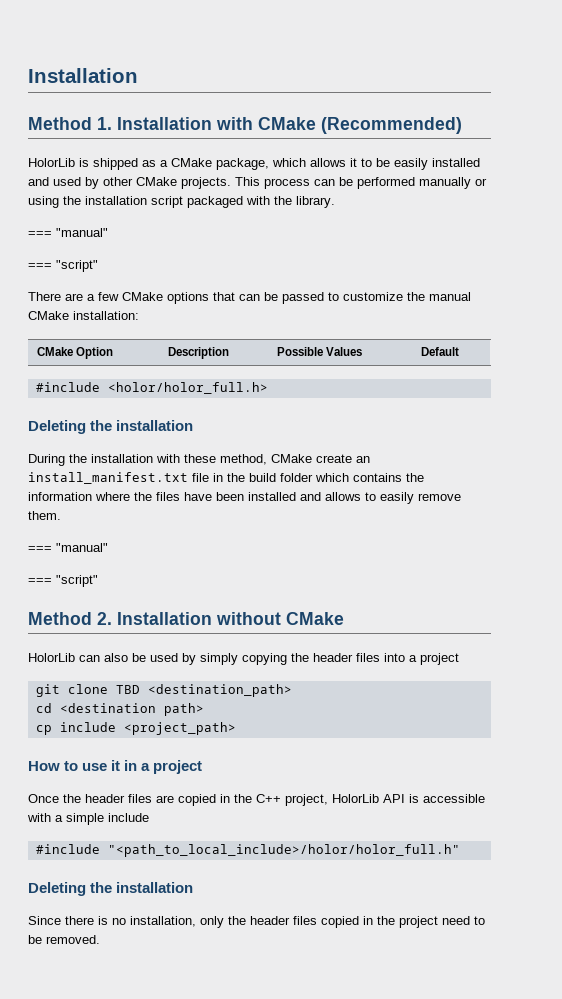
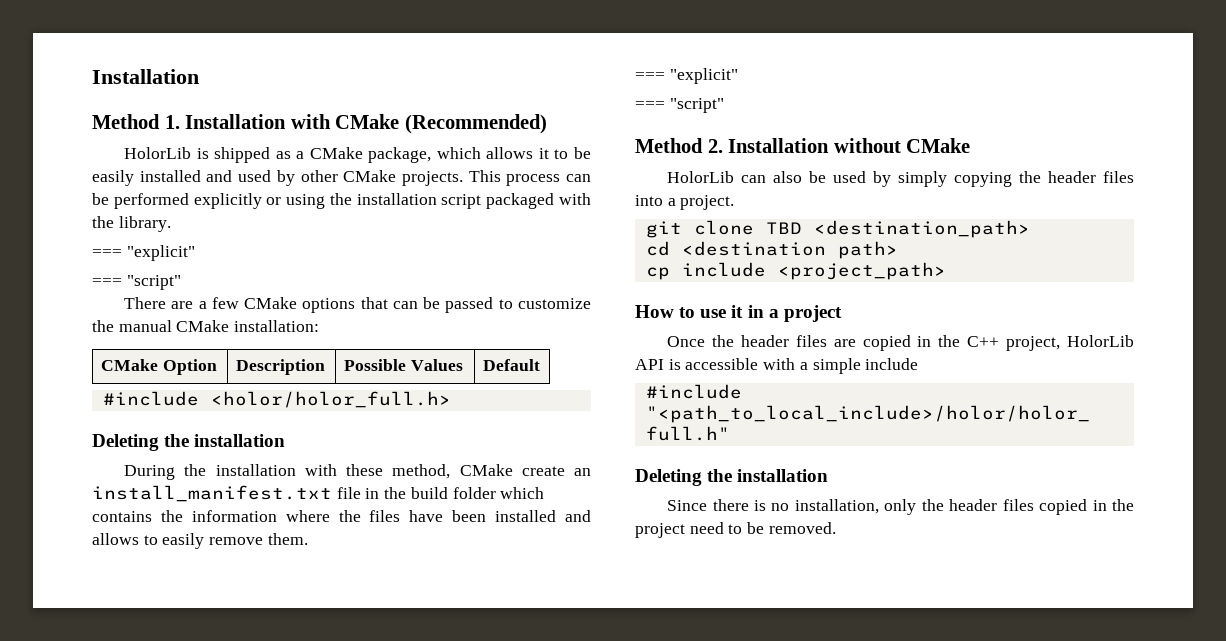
[419,177,471,189] manually -> [193,193,262,209] explicitly
[56,228,108,237] "manual" -> [126,245,195,261] "explicit"
[56,543,108,552] "manual" -> [669,68,738,84] "explicit"
[420,653,459,665] project -> [680,195,735,210] project.

